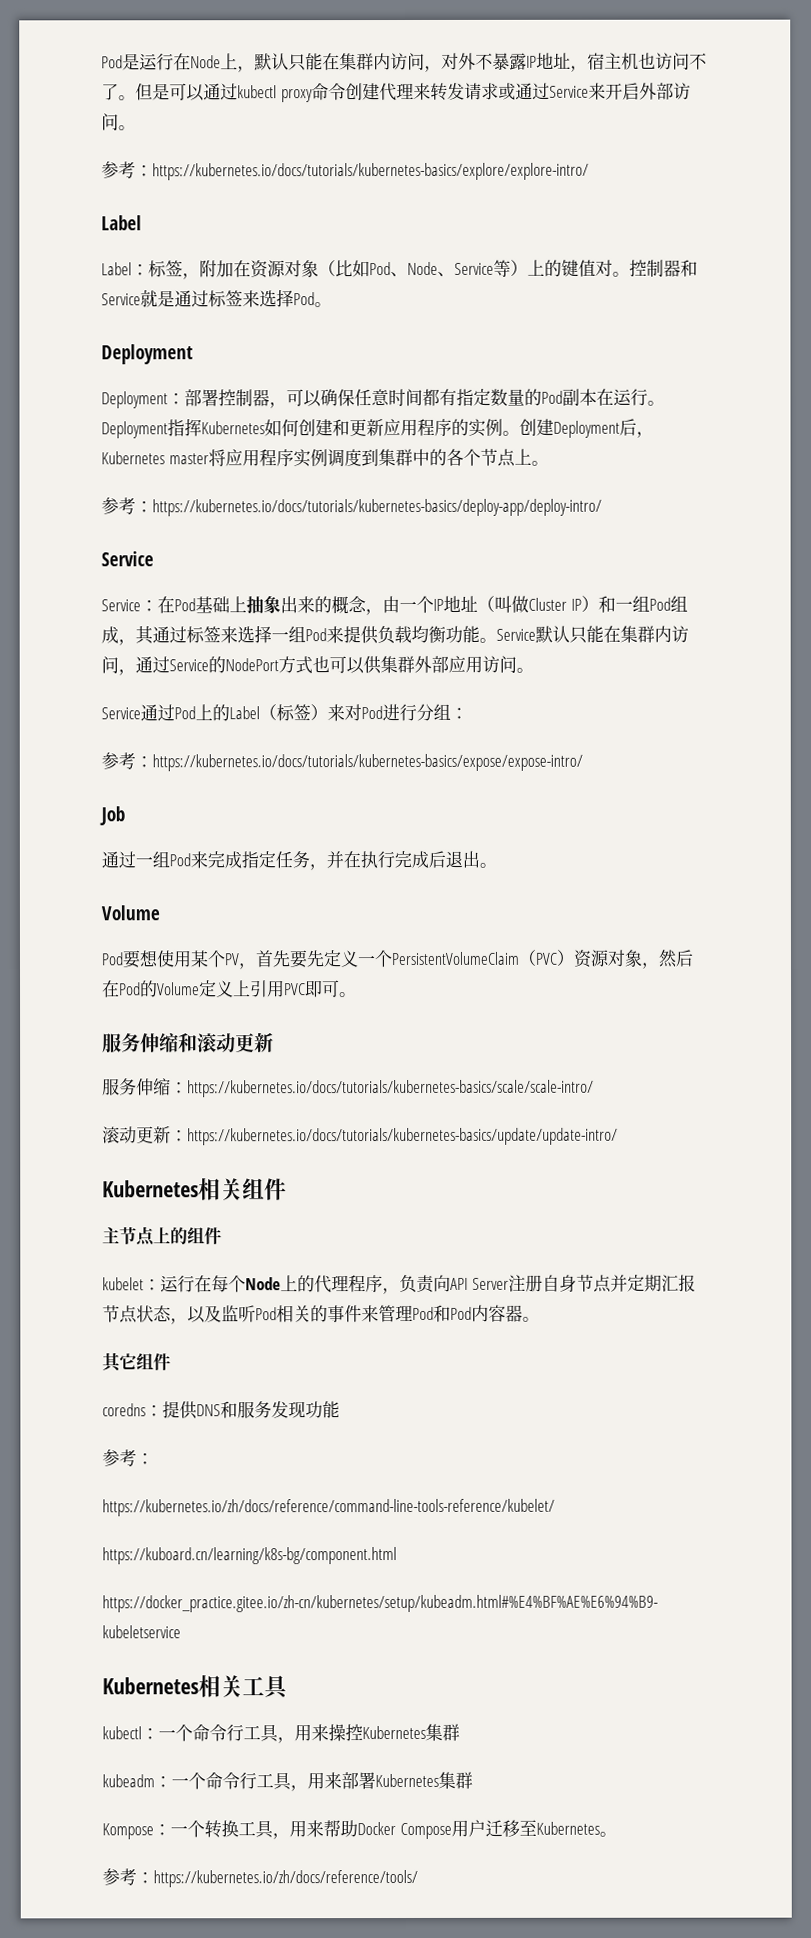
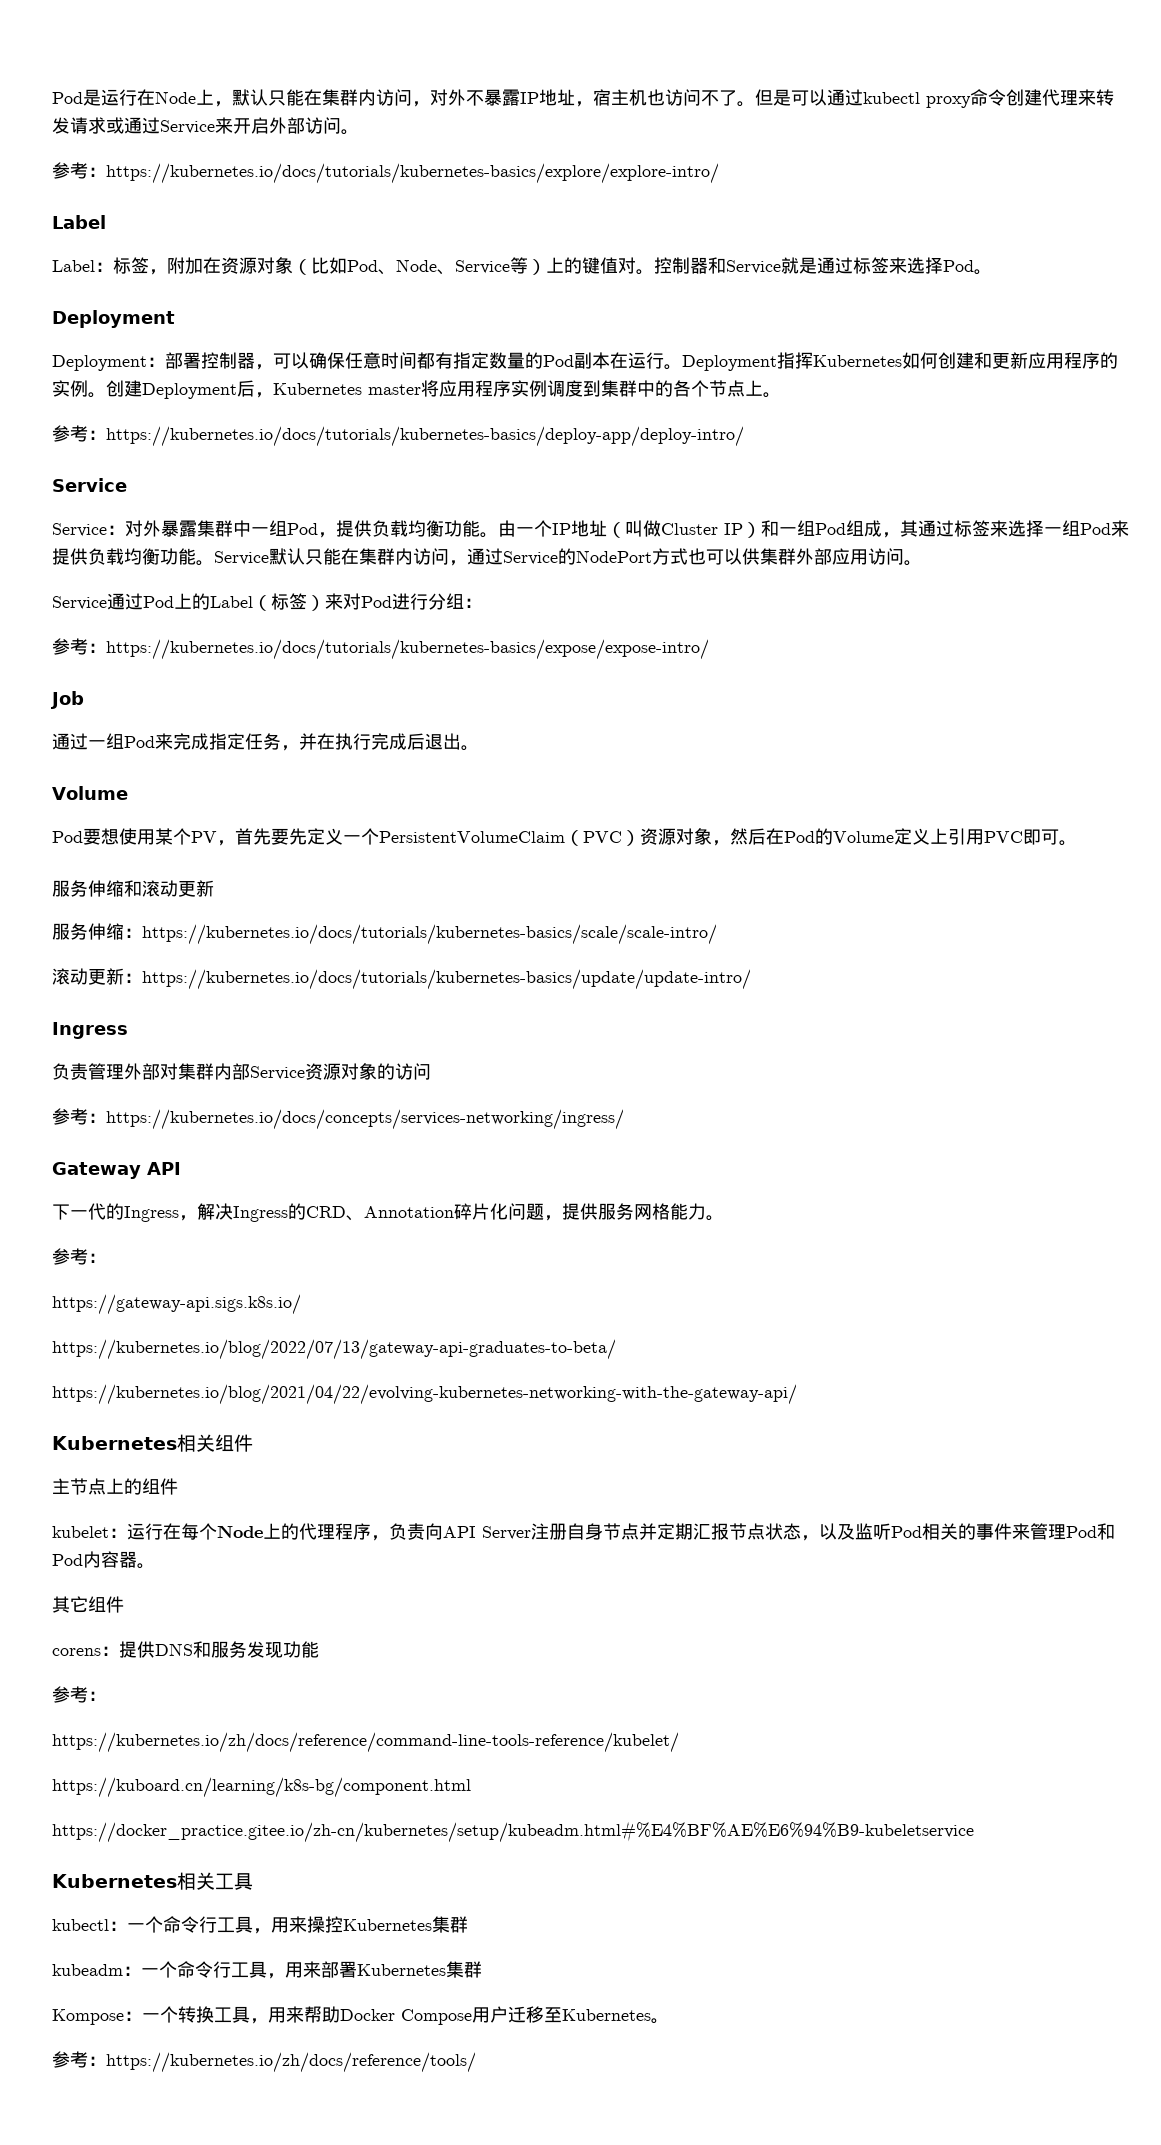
[157,596,383,616] 在Pod基础上抽象出来的概念， -> [125,520,498,538] 对外暴露集群中一组Pod，提供负载均衡功能。
(618, 1136) none -> [52,1022,128,1039] [52,1063,431,1080] [52,1108,624,1130] [52,1162,181,1179] [52,1203,724,1222] [52,1248,106,1265] [52,1294,301,1315] [52,1339,616,1360] [52,1384,797,1405] // Ingress // 负责管理外部对集群内部Service资源对象的访问 // 参考：https://kubernetes.io/docs/concepts/services-networking/ingress/ // Gateway API // 下一代的Ingress，解决Ingress的CRD、Annotation碎片化问题，提供服务网格能力。 // 参考： // https://gateway-api.sigs.k8s.io/ // https://kubernetes.io/blog/2022/07/13/gateway-api-graduates-to-beta/ // https://kubernetes.io/blog/2021/04/22/evolving-kubernetes-networking-with-the-gateway-api/
[102,1403,146,1417] coredns -> [52,1648,101,1656] corens

